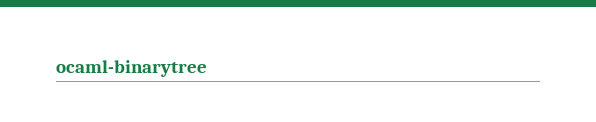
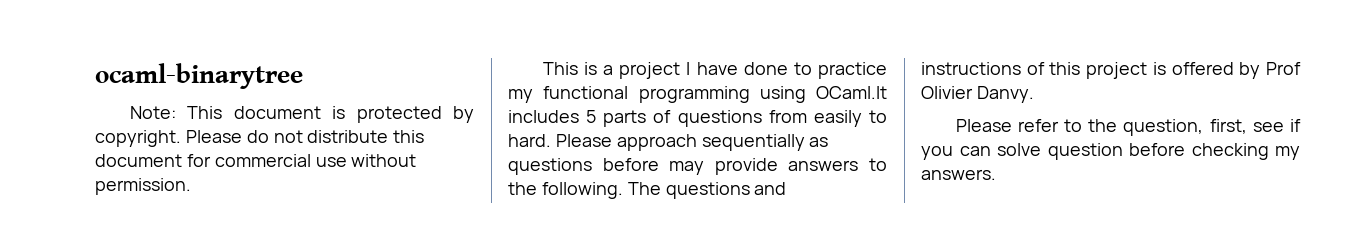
(207, 68) none -> [129,106,474,123] [95,130,425,147] [95,154,417,167] [95,178,191,195] [542,62,888,79] [508,86,887,103] [508,110,887,127] [508,134,829,151] [508,158,887,175] [508,182,787,199] [921,62,1301,79] [921,86,1034,103] [955,119,1301,136] [921,143,1300,160] [921,169,996,180] // Note: This document is protected by copyright. Please do not distribute this document for commercial use without permission. // This is a project I have done to practice my functional programming using OCaml.It includes 5 parts of questions from easily to hard. Please approach sequentially as questions before may provide answers to the following. The questions and instructions of this project is offered by Prof Olivier Danvy. // Please refer to the question, first, see if you can solve question before checking my answers.

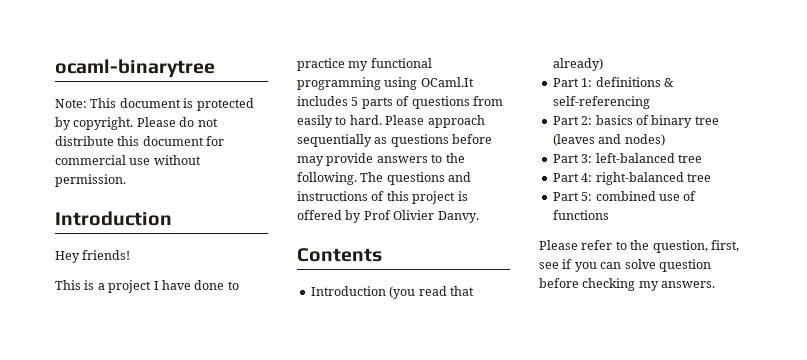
(191, 186) none -> [55,211,172,226] [55,250,131,263] // Introduction // Hey friends!
(1034, 94) none -> [297,248,382,262] [310,286,474,299] [552,58,603,71] [552,77,674,87] [552,96,650,109] [552,115,719,128] [552,134,665,146] [552,153,702,163] [552,172,711,185] [552,191,697,201] [552,210,609,220] // Contents // Introduction (you read that already) // Part 1: definitions & self-referencing // Part 2: basics of binary tree (leaves and nodes) // Part 3: left-balanced tree // Part 4: right-balanced tree // Part 5: combined use of functions

